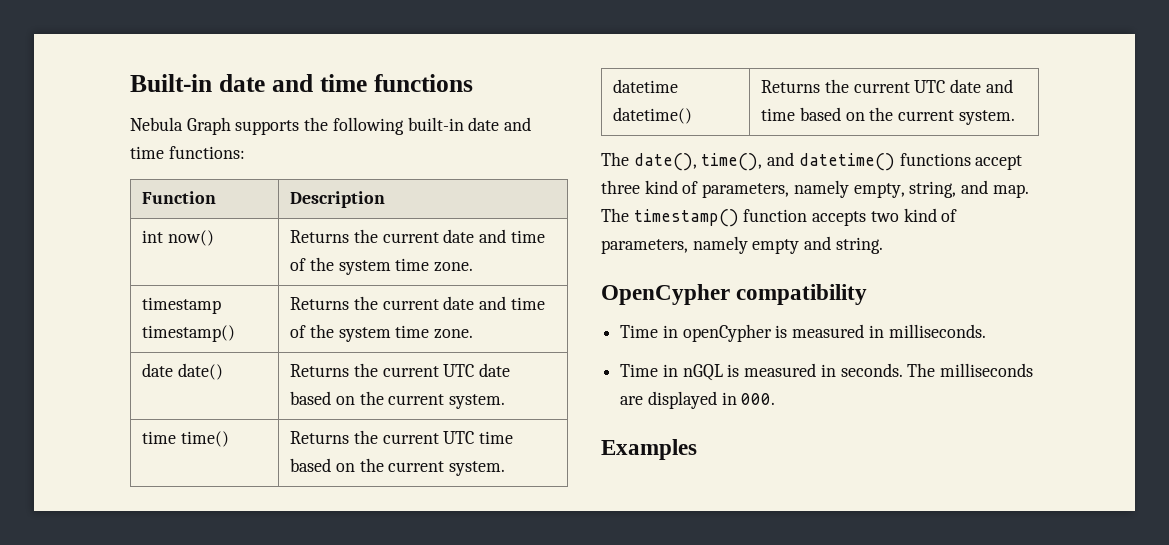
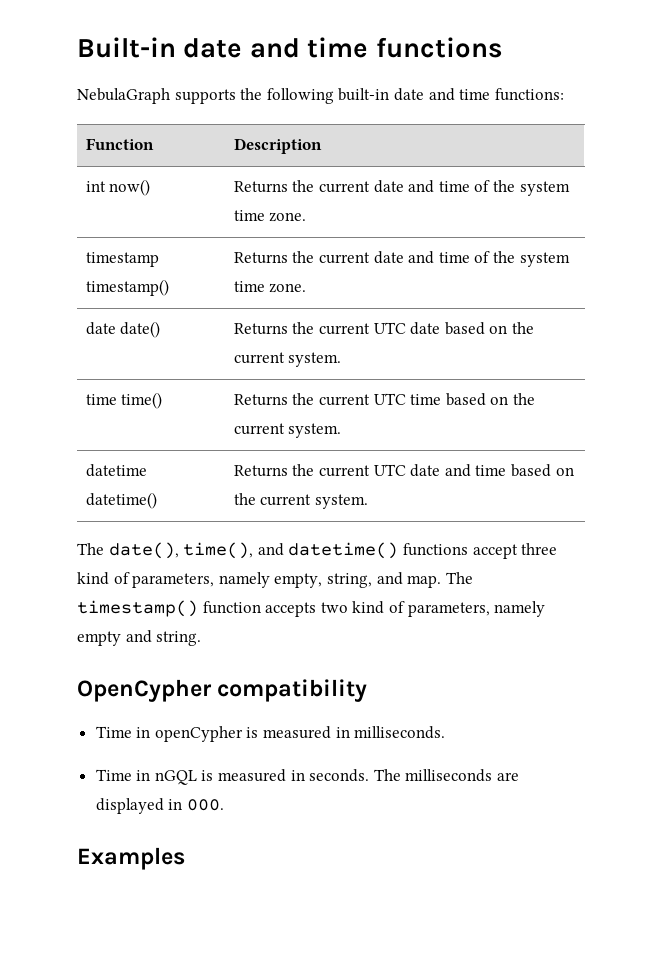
[130,117,231,135] Nebula Graph -> [77,88,170,104] NebulaGraph

